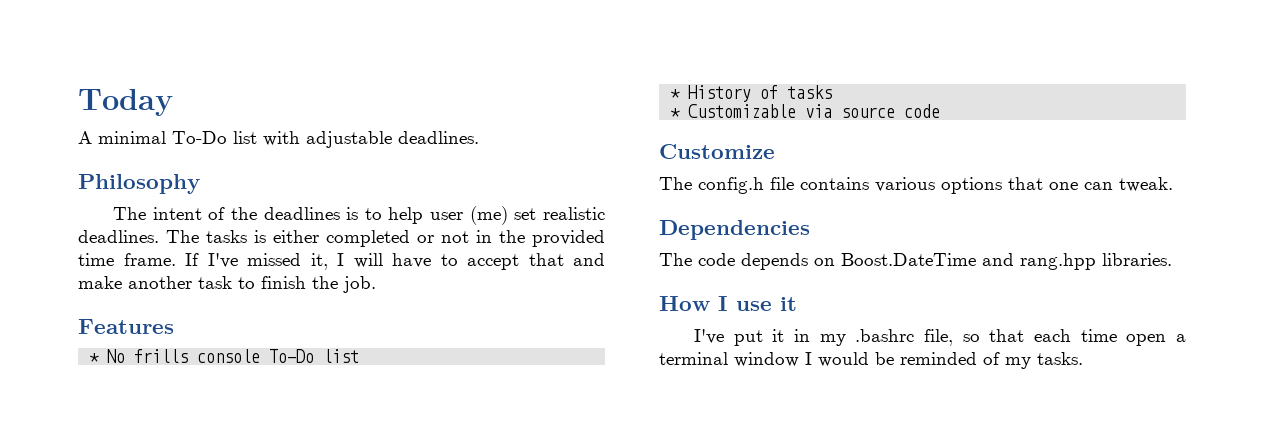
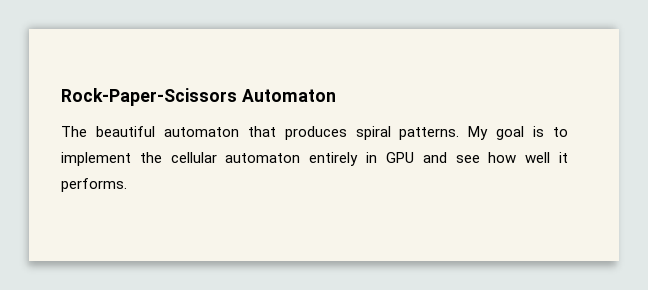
[78,89,173,116] [78,131,479,148] [78,174,200,194] [113,206,605,225] [78,230,605,247] [78,253,605,270] [78,276,376,293] [78,319,174,334] [89,349,360,363] [670,85,833,102] [670,104,941,118] [659,144,775,159] [659,177,1173,194] [659,220,810,240] [659,253,1172,270] [659,296,797,311] [694,329,1186,346] [659,352,1083,369] Today // A minimal To-Do list with adjustable deadlines. // Philosophy // The intent of the deadlines is to help user (me) set realistic deadlines. The tasks is either completed or not in the provided time frame. If I've missed it, I will have to accept that and make another task to finish the job. // Features // * No frills console To-Do list // * History of tasks // * Customizable via source code // Customize // The config.h file contains various options that one can tweak. // Dependencies // The code depends on Boost.DateTime and rang.hpp libraries. // How I use it // I've put it in my .bashrc file, so that each time open a terminal window I would be reminded of my tasks. -> [61,88,336,106] [61,126,568,140] [61,152,568,166] [61,178,127,192] Rock-Paper-Scissors Automaton // The beautiful automaton that produces spiral patterns. My goal is to implement the cellular automaton entirely in GPU and see how well it performs.

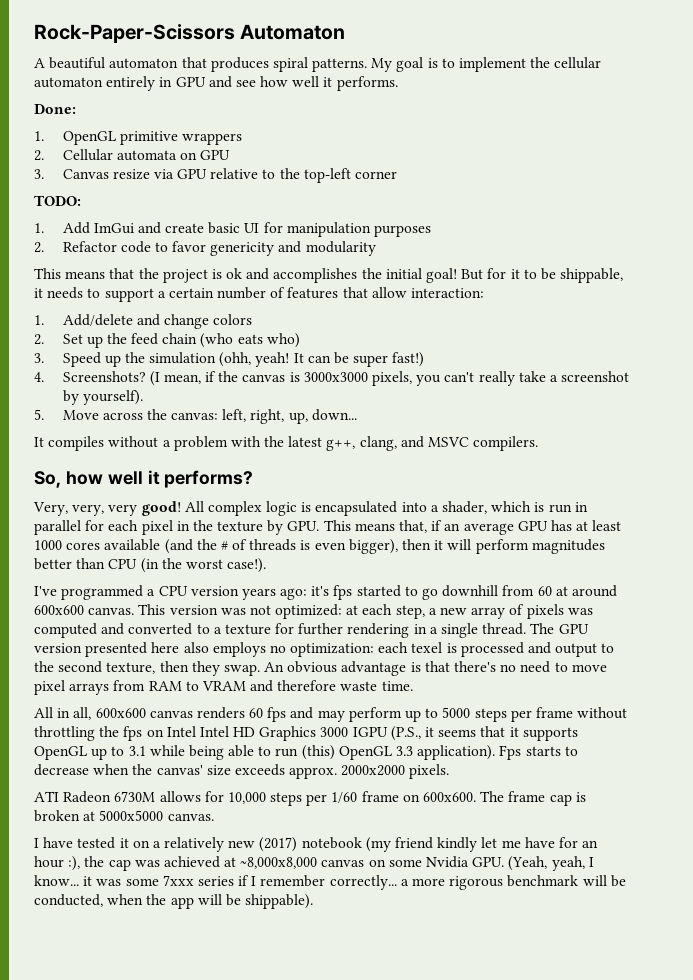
[61,126,87,137] The -> [34,58,45,68] A
(127, 185) none -> [34,104,76,114] [34,131,242,145] [34,149,231,161] [34,168,397,183] [34,195,81,206] [34,222,431,237] [34,241,376,256] [34,268,624,283] [34,287,485,302] [34,314,253,329] [34,333,300,348] [34,352,425,367] [34,371,630,386] [62,390,143,405] [34,409,357,424] [34,436,539,451] [34,470,254,488] [33,501,588,516] [34,520,622,535] [34,539,605,554] [34,558,267,573] [34,585,617,600] [34,604,593,619] [34,623,589,638] [34,642,615,657] [34,661,607,676] [34,680,413,695] [34,707,628,722] [34,726,578,741] [34,745,578,760] [34,764,450,779] [34,791,586,806] [34,810,214,822] [34,837,599,852] [34,856,594,871] [34,875,626,890] [34,894,314,909] // Done: // 1. OpenGL primitive wrappers // 2. Cellular automata on GPU // 3. Canvas resize via GPU relative to the top-left corner // TODO: // 1. Add ImGui and create basic UI for manipulation purposes // 2. Refactor code to favor genericity and modularity // This means that the project is ok and accomplishes the initial goal! But for it to be shippable, it needs to support a certain number of features that allow interaction: // 1. Add/delete and change colors // 2. Set up the feed chain (who eats who) // 3. Speed up the simulation (ohh, yeah! It can be super fast!) // 4. Screenshots? (I mean, if the canvas is 3000x3000 pixels, you can't really take a screenshot by yourself). // 5. Move across the canvas: left, right, up, down... // It compiles without a problem with the latest g++, clang, and MSVC compilers. // So, how well it performs? // Very, very, very good! All complex logic is encapsulated into a shader, which is run in parallel for each pixel in the texture by GPU. This means that, if an average GPU has at least 1000 cores available (and the # of threads is even bigger), then it will perform magnitudes better than CPU (in the worst case!). // I've programmed a CPU version years ago: it's fps started to go downhill from 60 at around 600x600 canvas. This version was not optimized: at each step, a new array of pixels was computed and converted to a texture for further rendering in a single thread. The GPU version presented here also employs no optimization: each texel is processed and output to the second texture, then they swap. An obvious advantage is that there's no need to move pixel arrays from RAM to VRAM and therefore waste time. // All in all, 600x600 canvas renders 60 fps and may perform up to 5000 steps per frame without throttling the fps on Intel Intel HD Graphics 3000 IGPU (P.S., it seems that it supports OpenGL up to 3.1 while being able to run (this) OpenGL 3.3 application). Fps starts to decrease when the canvas' size exceeds approx. 2000x2000 pixels. // ATI Radeon 6730M allows for 10,000 steps per 1/60 frame on 600x600. The frame cap is broken at 5000x5000 canvas. // I have tested it on a relatively new (2017) notebook (my friend kindly let me have for an hour :), the cap was achieved at ~8,000x8,000 canvas on some Nvidia GPU. (Yeah, yeah, I know... it was some 7xxx series if I remember correctly... a more rigorous benchmark will be conducted, when the app will be shippable).

